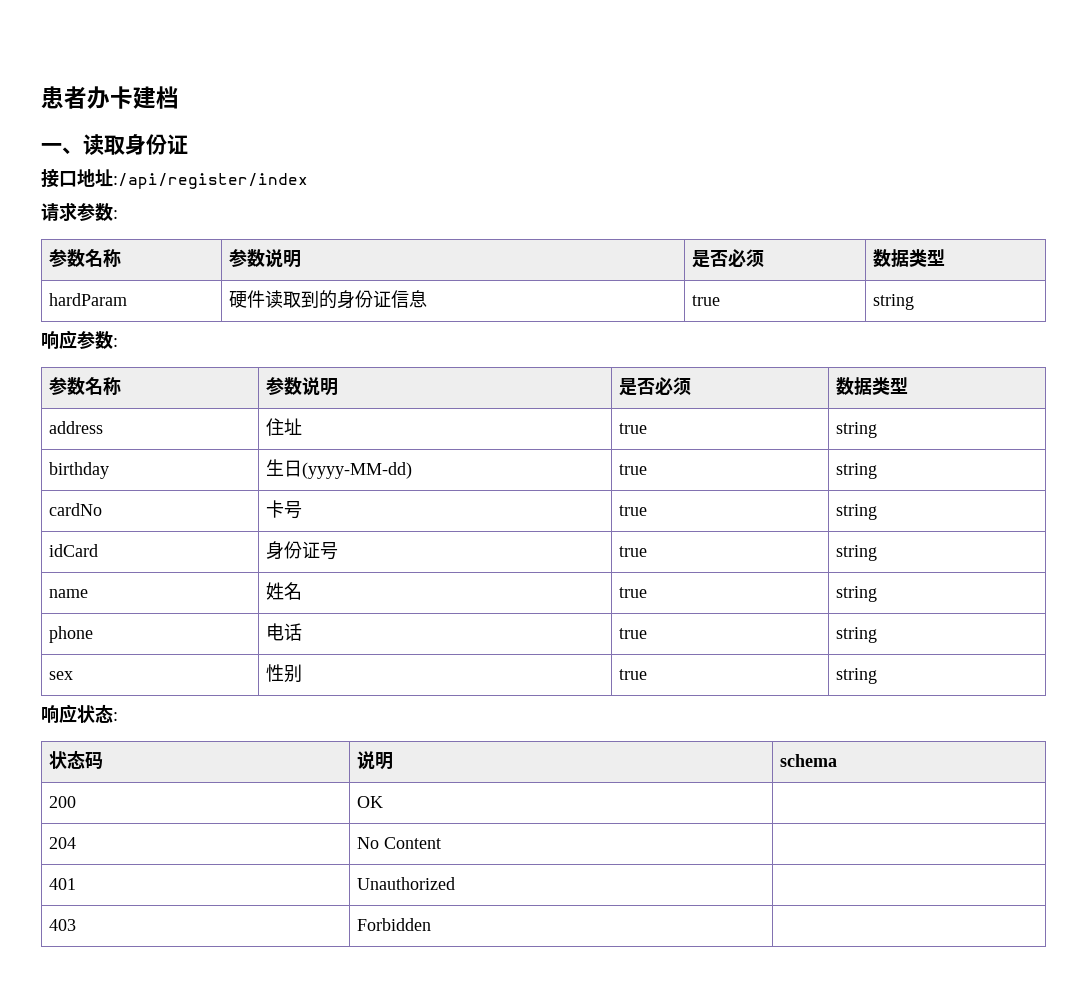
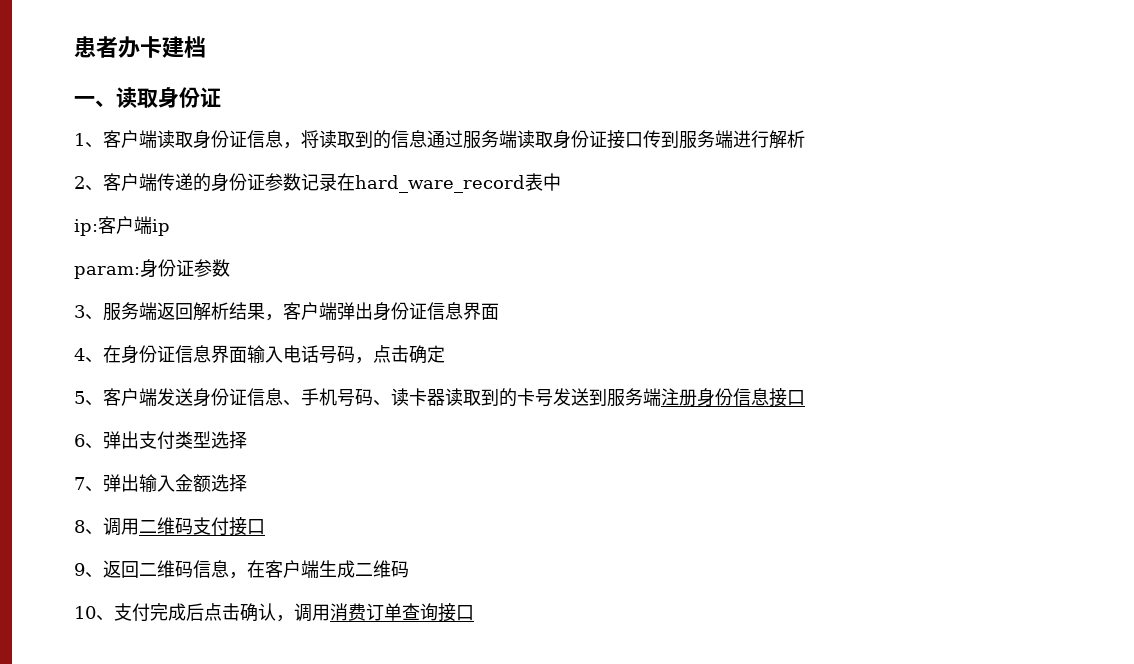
[41,169,308,189] [41,202,118,222] [49,249,122,268] [229,249,302,268] [692,249,765,268] [873,249,946,267] [49,293,128,306] [229,290,428,309] [692,295,721,306] [873,294,915,310] [41,330,118,350] [49,377,122,396] [266,377,339,396] [619,377,692,396] [836,377,909,395] [49,421,104,434] [266,418,303,436] [619,423,648,434] [836,422,878,438] [49,462,110,479] [266,459,413,479] [619,464,648,475] [836,463,878,479] [49,503,103,516] [266,500,303,519] [619,505,648,516] [836,504,878,520] [49,544,99,557] [266,541,339,560] [619,546,648,557] [836,545,878,561] [49,589,89,598] [266,582,303,600] [619,587,648,598] [836,586,878,602] [49,626,94,643] [266,623,303,641] [619,628,648,639] [836,627,878,643] [49,671,74,680] [266,664,303,683] [619,669,648,680] [836,668,878,684] [41,704,118,724] [49,750,104,769] [357,751,394,770] [780,754,838,767] [49,796,77,808] [357,796,384,808] [49,837,77,849] [357,837,442,849] [49,878,77,890] [357,877,456,890] [49,919,77,931] [357,918,432,931] 接口地址:/api/register/index // 请求参数: // 参数名称 | 参数说明 | 是否必须 | 数据类型 // hardParam | 硬件读取到的身份证信息 | true | string // 响应参数: // 参数名称 | 参数说明 | 是否必须 | 数据类型 // address | 住址 | true | string // birthday | 生日(yyyy-MM-dd) | true | string // cardNo | 卡号 | true | string // idCard | 身份证号 | true | string // name | 姓名 | true | string // phone | 电话 | true | string // sex | 性别 | true | string // 响应状态: // 状态码 | 说明 | schema // 200 | OK | // 204 | No Content | // 401 | Unauthorized | // 403 | Forbidden | -> [74,130,805,149] [74,173,561,193] [74,216,170,236] [74,259,230,279] [74,302,499,321] [74,345,445,364] [74,388,805,407] [74,431,247,450] [74,474,247,493] [74,517,265,536] [74,560,409,579] [74,603,474,622] 1、客户端读取身份证信息，将读取到的信息通过服务端读取身份证接口传到服务端进行解析 // 2、客户端传递的身份证参数记录在hard_ware_record表中 // ip:客户端ip // param:身份证参数 // 3、服务端返回解析结果，客户端弹出身份证信息界面 // 4、在身份证信息界面输入电话号码，点击确定 // 5、客户端发送身份证信息、手机号码、读卡器读取到的卡号发送到服务端注册身份信息接口 // 6、弹出支付类型选择 // 7、弹出输入金额选择 // 8、调用二维码支付接口 // 9、返回二维码信息，在客户端生成二维码 // 10、支付完成后点击确认，调用消费订单查询接口

